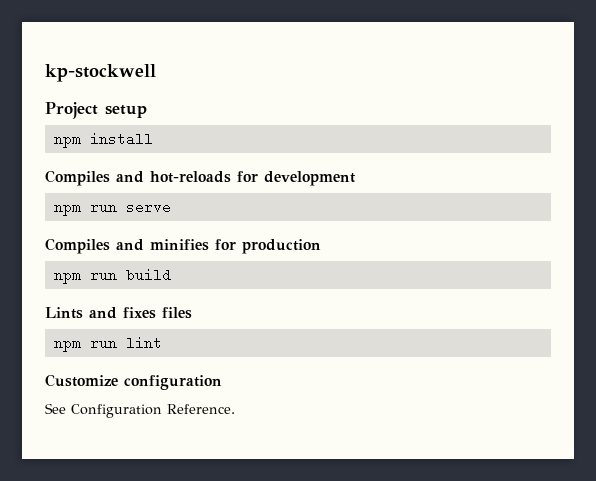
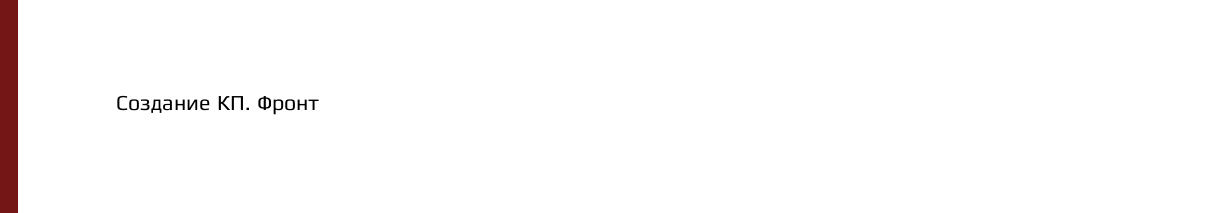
[45,64,156,82] [45,102,147,119] [53,132,153,148] [45,170,355,186] [53,200,171,216] [45,238,321,254] [53,268,171,284] [45,307,192,319] [53,337,162,352] [45,374,222,390] [45,403,235,418] kp-stockwell // Project setup // npm install // Compiles and hot-reloads for development // npm run serve // Compiles and minifies for production // npm run build // Lints and fixes files // npm run lint // Customize configuration // See Configuration Reference. -> [116,95,319,115] Создание КП. Фронт

